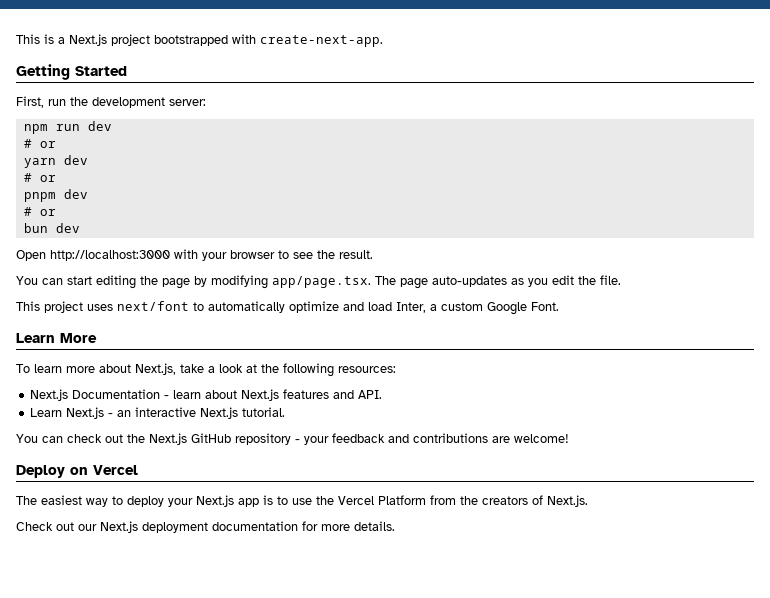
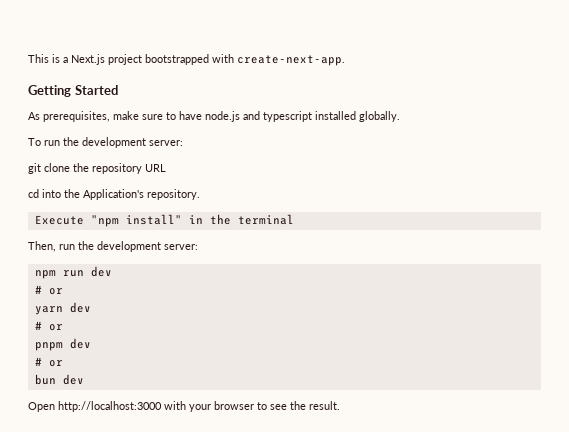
[16,96,44,108] First, -> [28,111,400,122] [28,137,183,148] [28,163,166,174] [28,189,200,200] [34,214,294,227] [28,241,56,252] As prerequisites, make sure to have node.js and typescript installed globally. // To run the development server: // git clone the repository URL // cd into the Application's repository. // Execute "npm install" in the terminal // Then,
[16,275,621,289] [16,301,559,315] [16,333,97,343] [16,363,396,377] [30,389,383,401] [30,407,286,419] [16,433,569,445] [16,465,138,478] [16,495,588,507] [16,521,395,533] // You can start editing the page by modifying app/page.tsx. The page auto-updates as you edit the file. // This project uses next/font to automatically optimize and load Inter, a custom Google Font. // Learn More // To learn more about Next.js, take a look at the following resources: // Next.js Documentation - learn about Next.js features and API. // Learn Next.js - an interactive Next.js tutorial. // You can check out the Next.js GitHub repository - your feedback and contributions are welcome! // Deploy on Vercel // The easiest way to deploy your Next.js app is to use the Vercel Platform from the creators of Next.js. // Check out our Next.js deployment documentation for more details. -> (340, 405) none

